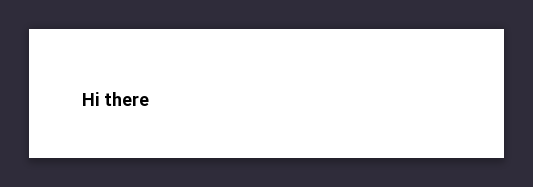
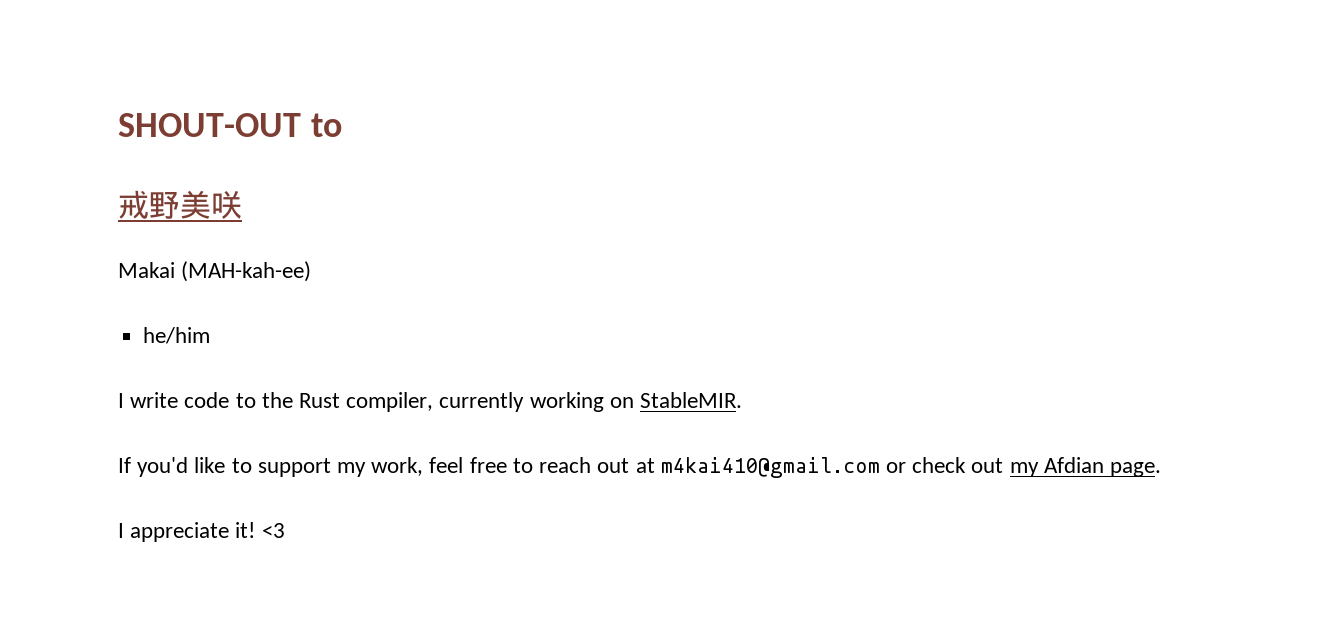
[82,92,149,106] Hi there -> [118,113,342,137] [118,190,242,219] [118,261,312,282] [143,327,211,344] [118,392,743,412] [118,457,1161,478] [118,522,285,542] SHOUT-OUT to // 戒野美咲 // Makai (MAH-kah-ee) // he/him // I write code to the Rust compiler, currently working on StableMIR. // If you'd like to support my work, feel free to reach out at m4kai410@gmail.com or check out my Afdian page. // I appreciate it! <3

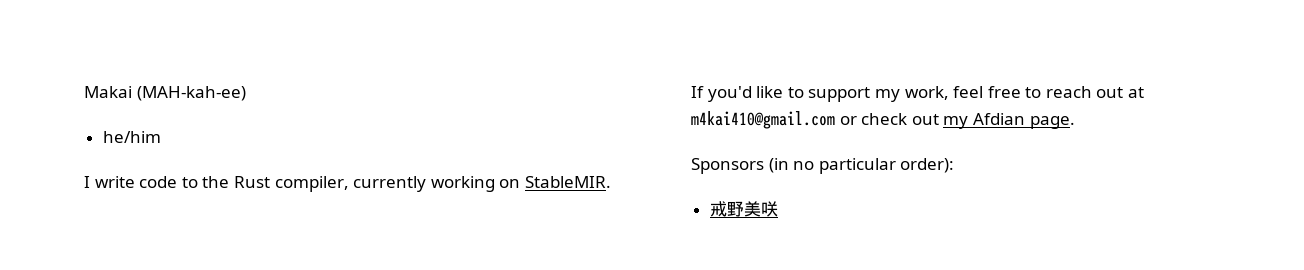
[118,113,342,137] [118,190,242,219] SHOUT-OUT to // 戒野美咲 // -> (84, 92) none
[118,522,285,542] I appreciate it! <3 -> [691,158,955,174] [709,201,778,217] Sponsors (in no particular order): // 戒野美咲

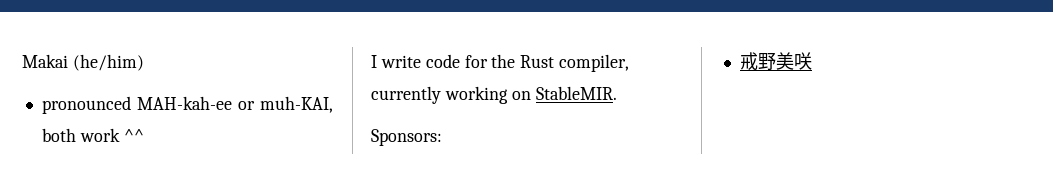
[136,86,246,101] [102,131,161,143] (MAH-kah-ee) // he/him -> [72,54,144,71] [41,96,333,114] [41,128,144,142] (he/him) // pronounced MAH-kah-ee or muh-KAI, both work ^^
[181,177,198,188] to -> [464,55,488,68] for
[691,86,1145,102] [691,111,1075,129] [691,158,955,174] If you'd like to support my work, feel free to reach out at m4kai410@gmail.com or check out my Afdian page. // Sponsors (in no particular order): -> [371,129,442,146] Sponsors:

